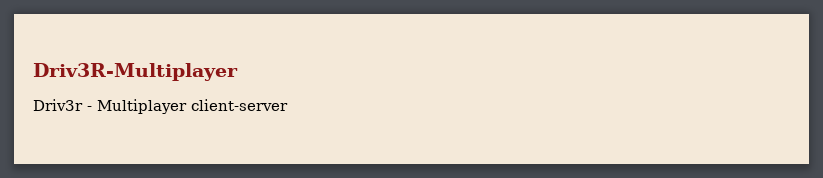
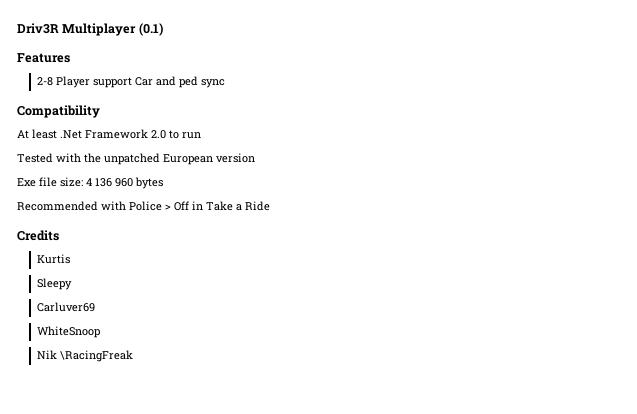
[33,63,238,81] [33,99,288,114] Driv3R-Multiplayer // Driv3r - Multiplayer client-server -> [17,23,163,36] [17,53,70,63] [37,76,226,88] [17,105,100,118] [17,129,201,139] [17,153,255,165] [17,177,163,189] [17,201,270,211] [17,230,59,241] [37,254,71,264] [37,278,73,290] [37,302,96,312] [37,326,101,338] [37,350,134,362] Driv3R Multiplayer (0.1) // Features // 2-8 Player support Car and ped sync // Compatibility // At least .Net Framework 2.0 to run // Tested with the unpatched European version // Exe file size: 4 136 960 bytes // Recommended with Police > Off in Take a Ride // Credits // Kurtis // Sleepy // Carluver69 // WhiteSnoop // Nik \RacingFreak

